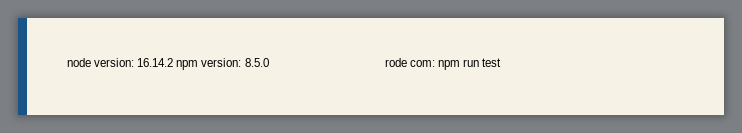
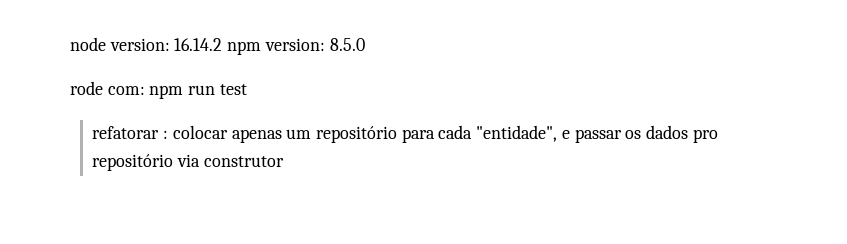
(502, 62) none -> [92,125,718,143] [92,154,284,171] // refatorar : colocar apenas um repositório para cada "entidade", e passar os dados pro repositório via construtor

